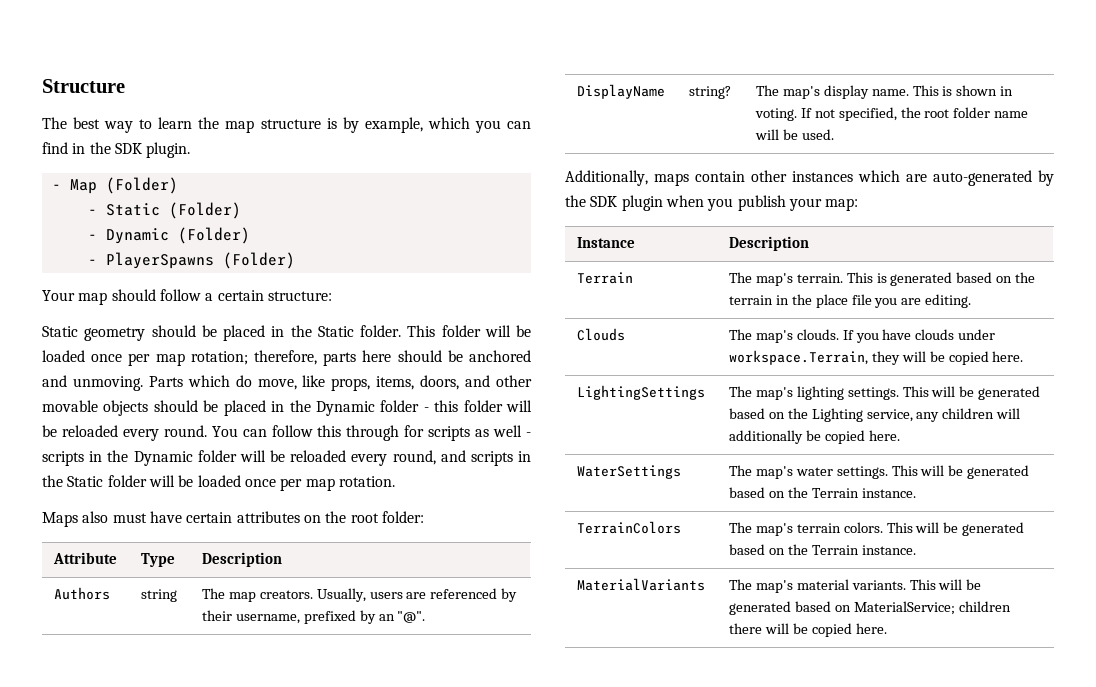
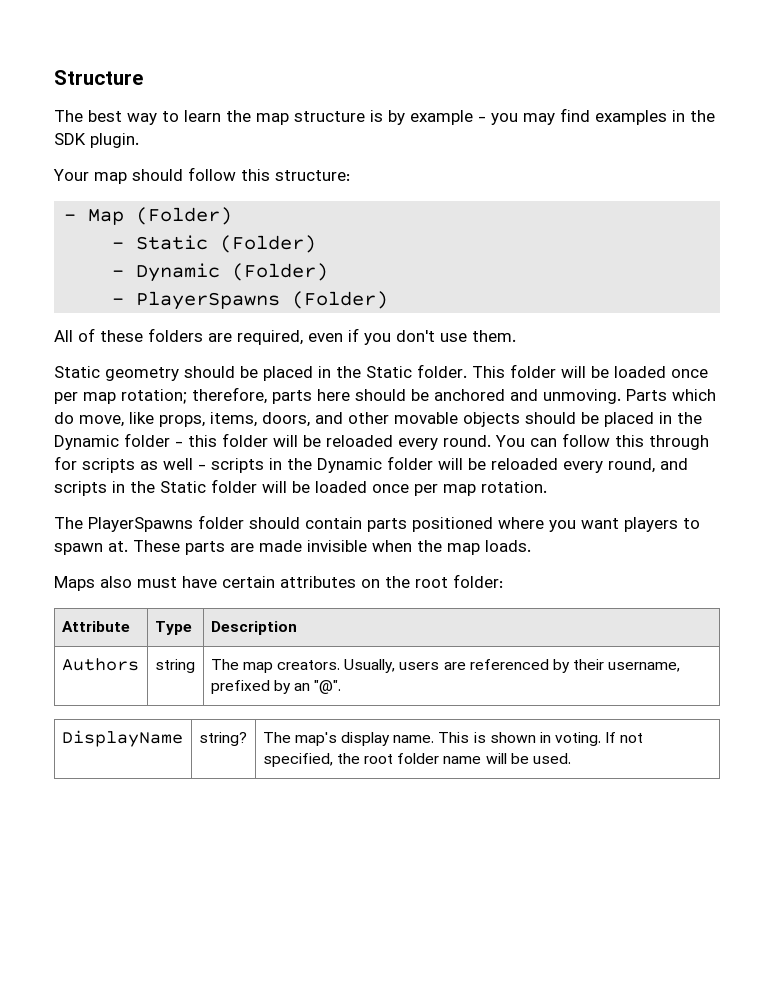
[364,117,532,133] [42,142,191,158] example, which you can find in the SDK plugin. -> [410,108,715,125] [54,133,139,148] [53,167,350,184] example - you may find examples in the SDK plugin. // Your map should follow this structure:
[42,289,332,305] Your map should follow a certain structure: -> [54,328,516,345] All of these folders are required, even if you don't use them.
(395, 481) none -> [54,515,700,532] [54,540,531,555] // The PlayerSpawns folder should contain parts positioned where you want players to spawn at. These parts are made invisible when the map loads.
[565,170,1054,186] [565,195,859,211] [576,237,635,248] [728,236,809,251] [576,272,633,284] [728,272,1036,286] [728,294,972,308] [576,328,625,341] [728,329,996,343] [728,350,1024,365] [576,385,705,400] [728,386,1041,400] [728,408,1021,422] [728,430,900,444] [576,465,681,479] [728,465,1030,479] [728,487,916,498] [576,521,681,534] [728,522,1025,536] [728,544,916,555] [576,578,705,591] [728,579,982,593] [728,601,1011,615] [728,623,887,637] // Additionally, maps contain other instances which are auto-generated by the SDK plugin when you publish your map: // Instance | Description // Terrain | The map's terrain. This is generated based on the terrain in the place file you are editing. // Clouds | The map's clouds. If you have clouds under workspace.Terrain, they will be copied here. // LightingSettings | The map's lighting settings. This will be generated based on the Lighting service, any children will additionally be copied here. // WaterSettings | The map's water settings. This will be generated based on the Terrain instance. // TerrainColors | The map's terrain colors. This will be generated based on the Terrain instance. // MaterialVariants | The map's material variants. This will be generated based on MaterialService; children there will be copied here. -> (571, 758) none

